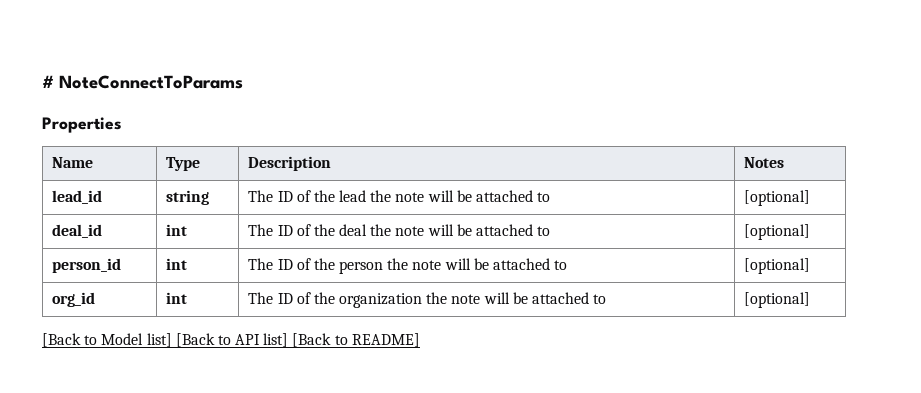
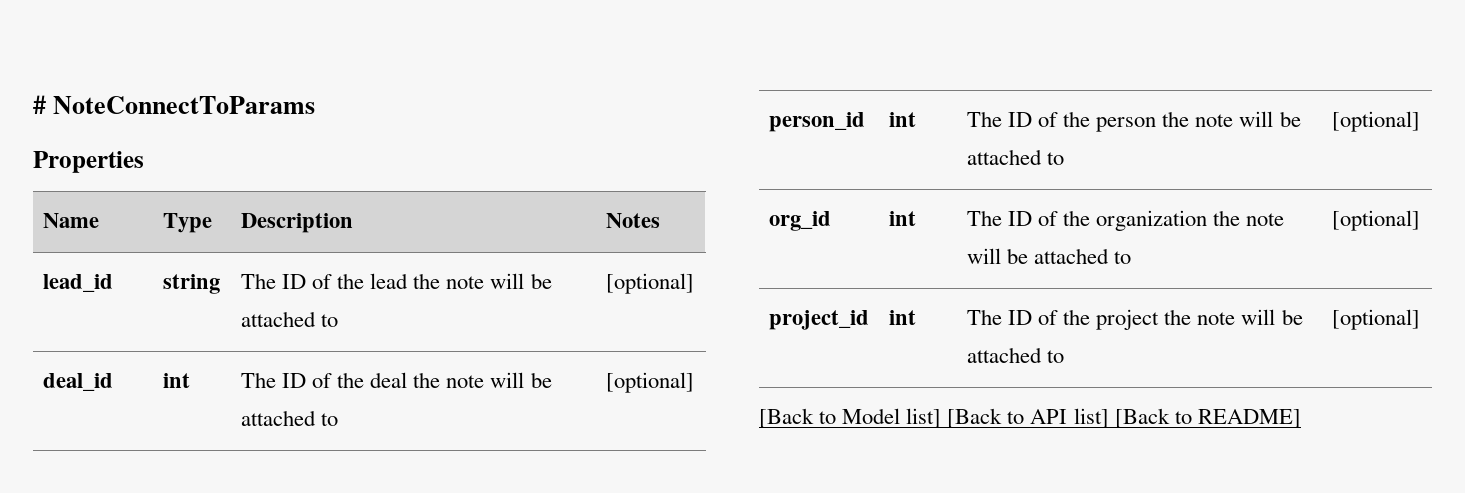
(811, 300) none -> [768,310,869,330] [888,310,916,325] [966,309,1303,330] [966,347,1064,363] [1331,309,1420,330] // project_id | int | The ID of the project the note will be attached to | [optional]

